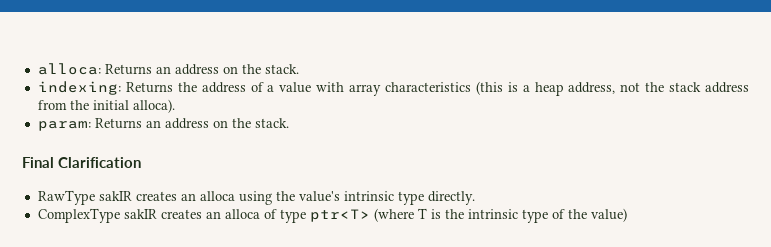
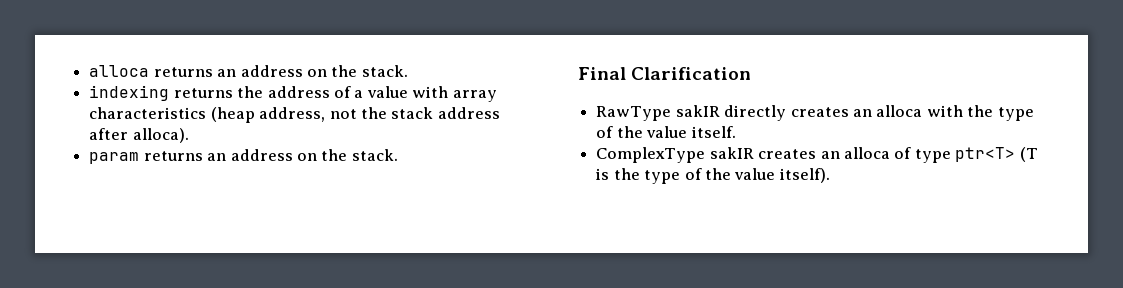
[37,63,299,75] [37,81,173,95] alloca: Returns an address on the stack. // indexing: Returns -> [89,65,408,77] [89,85,233,101] alloca returns an address on the stack. // indexing returns
[475,81,564,96] (this is a heap -> [210,107,255,123] (heap
[37,100,129,110] from the initial -> [89,128,129,140] after
[37,118,142,131] param: Returns -> [89,151,203,164] param returns
[135,191,475,205] creates an alloca using the value's intrinsic type directly. -> [724,105,1034,121] [596,126,736,138] directly creates an alloca with the type of the value itself.
[373,208,427,222] (where T -> [1019,147,1038,162] (T
[467,208,627,223] intrinsic type of the value) -> [644,168,830,184] type of the value itself).

